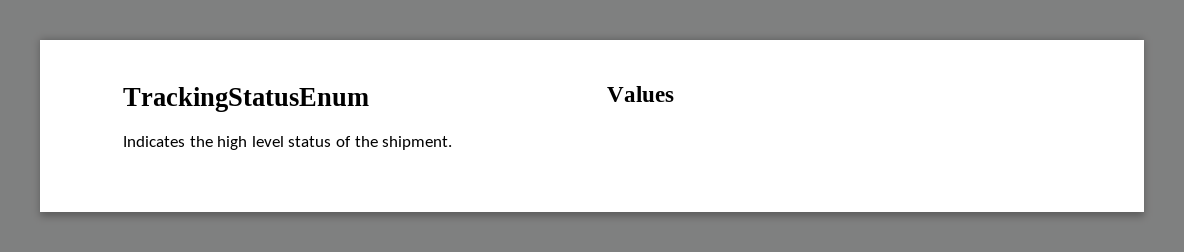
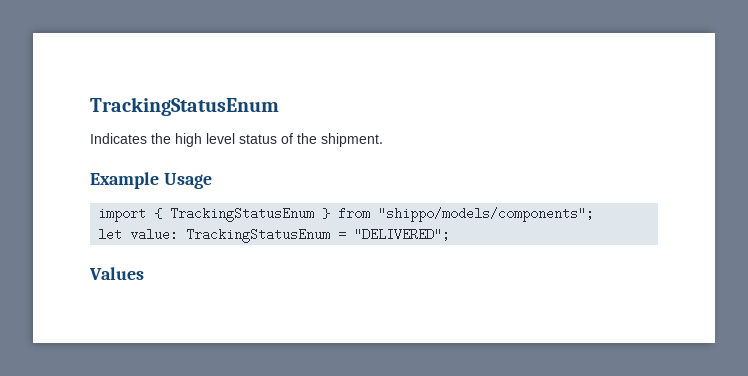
(453, 143) none -> [90,172,212,189] [98,207,595,222] [98,228,451,243] // Example Usage // import { TrackingStatusEnum } from "shippo/models/components"; // let value: TrackingStatusEnum = "DELIVERED";

